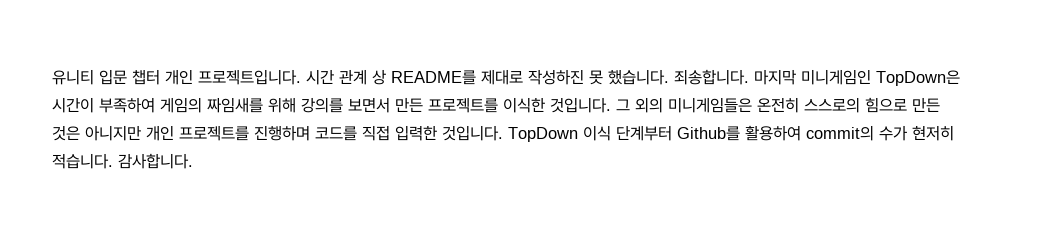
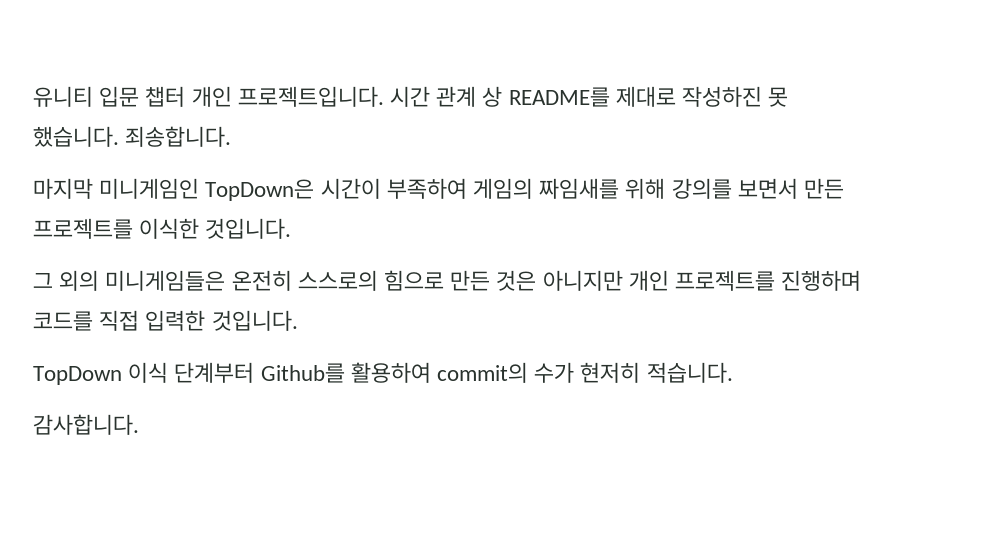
(749, 77) none -> (232, 136) //
(611, 105) none -> (292, 228) //
(503, 133) none -> (298, 320) //
(113, 161) none -> (733, 372) //

